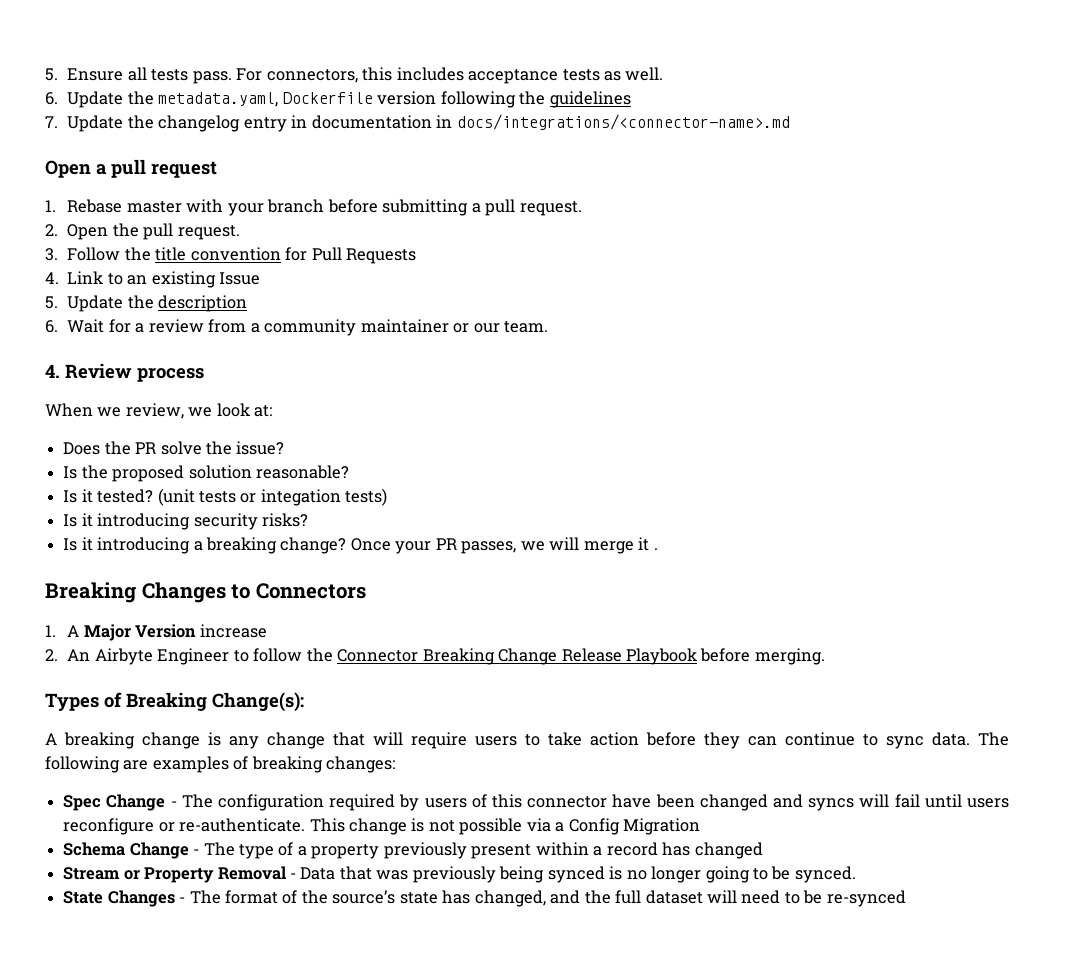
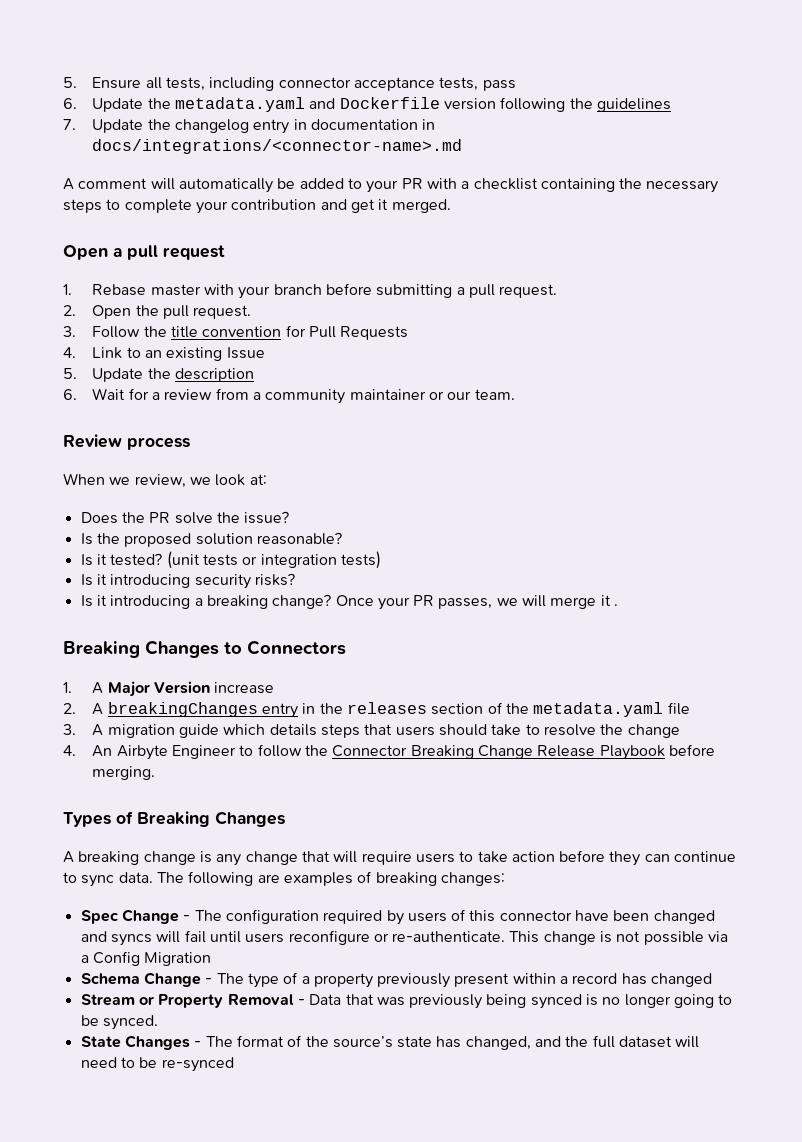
[151,67,664,84] tests pass. For connectors, this includes acceptance tests as well. -> [166,77,516,91] tests, including connector acceptance tests, pass
[158,92,279,107] metadata.yaml, -> [175,97,336,112] metadata.yaml and
(790, 122) none -> [63,178,719,193] [63,199,451,214] // A comment will automatically be added to your PR with a checklist containing the necessary steps to complete your contribution and get it merged.
[45,364,60,378] 4. -> (515, 394) none
[260,489,341,506] integation -> [260,554,337,568] integration
(58, 655) none -> [92,702,690,718] [63,724,680,738] [63,745,76,756] A breakingChanges entry in the releases section of the metadata.yaml file // 3. A migration guide which details steps that users should take to resolve the change // 4.
[212,692,304,712] Change(s): -> [215,811,285,827] Changes

